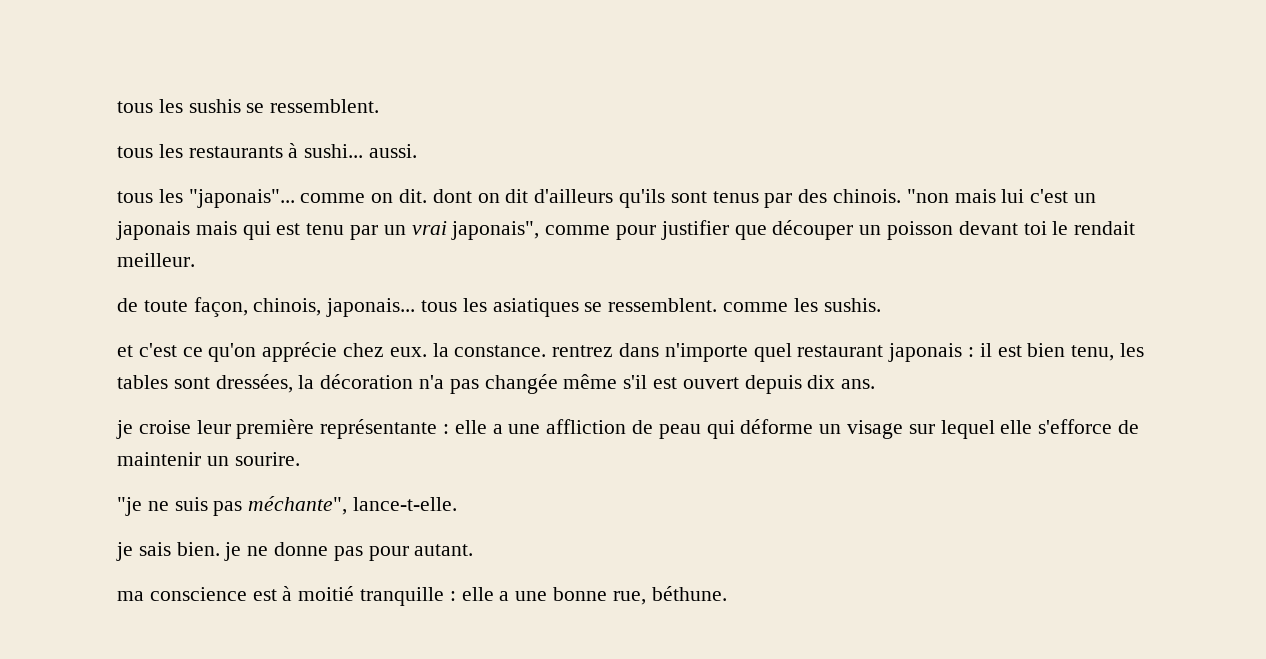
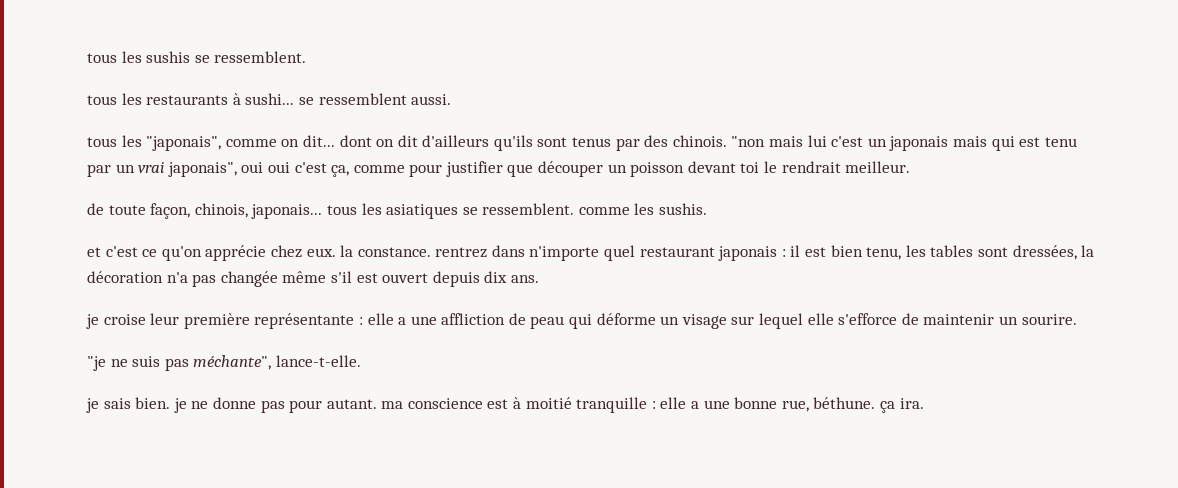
(364, 151) none -> [298,93,407,105] se ressemblent
[188,189,295,208] "japonais"... -> [146,136,222,151] "japonais",
[399,189,428,203] dit. -> [302,135,335,147] dit...
(540, 230) none -> [241,162,350,177] oui oui c'est ça,
[1074,221,1136,235] rendait -> [781,161,841,173] rendrait
(474, 550) // -> (377, 404) none
(727, 593) none -> [879,398,924,413] ça ira.

